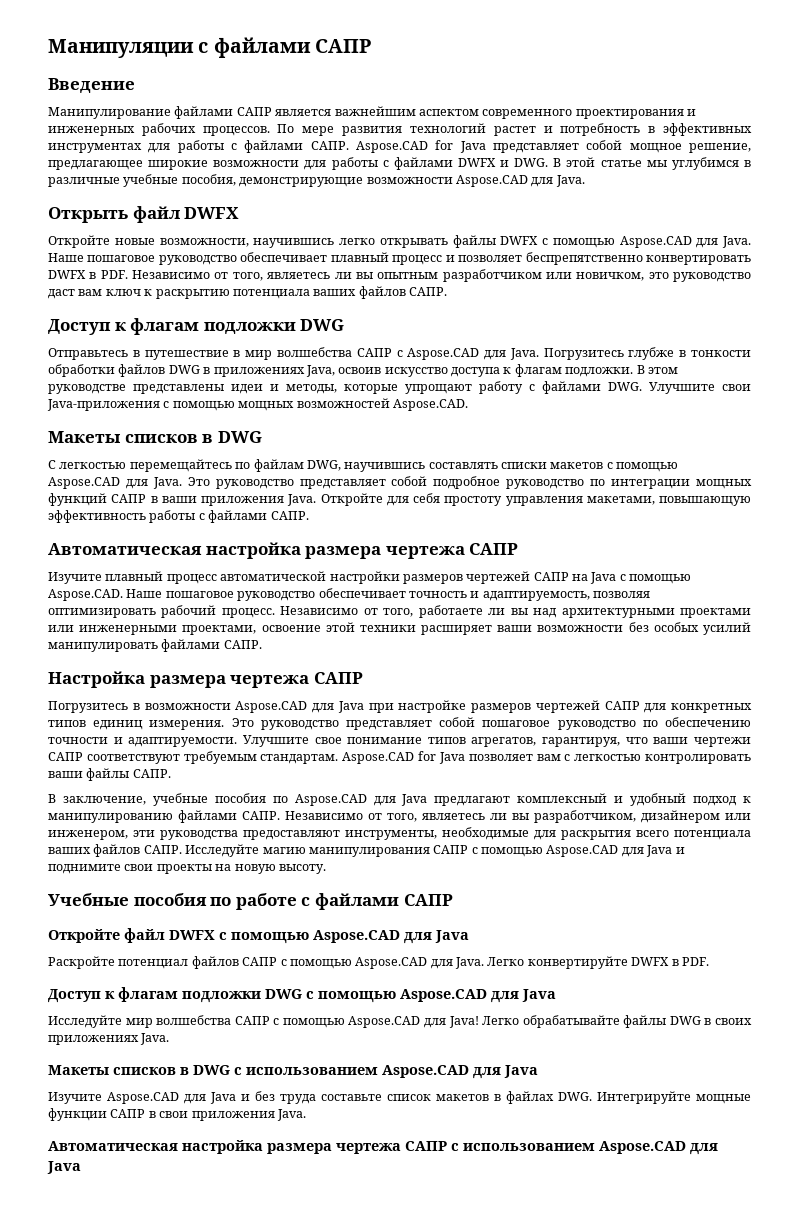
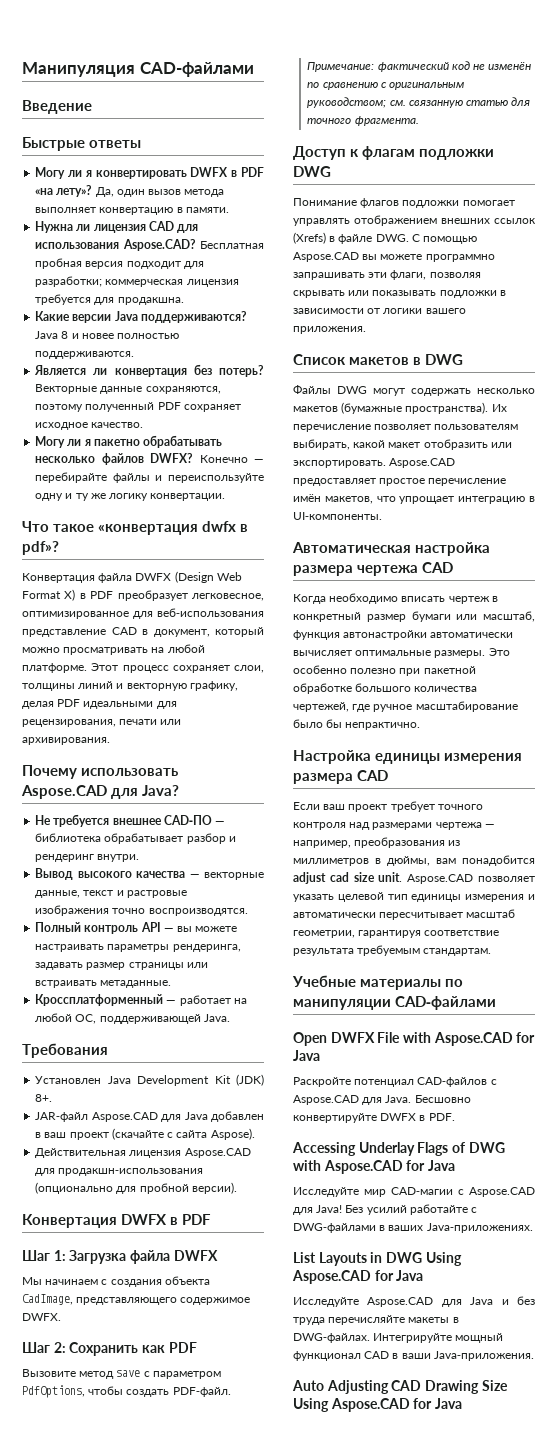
[48,37,371,58] [48,78,135,93] [48,106,696,119] [48,123,753,136] [48,140,752,153] [48,157,751,170] [48,174,585,187] [48,206,240,223] [48,235,751,248] [48,252,752,265] [48,269,751,282] [48,286,447,299] Манипуляции с файлами САПР // Введение // Манипулирование файлами САПР является важнейшим аспектом современного проектирования и инженерных рабочих процессов. По мере развития технологий растет и потребность в эффективных инструментах для работы с файлами САПР. Aspose.CAD for Java представляет собой мощное решение, предлагающее широкие возможности для работы с файлами DWFX и DWG. В этой статье мы углубимся в различные учебные пособия, демонстрирующие возможности Aspose.CAD для Java. // Открыть файл DWFX // Откройте новые возможности, научившись легко открывать файлы DWFX с помощью Aspose.CAD для Java. Наше пошаговое руководство обеспечивает плавный процесс и позволяет беспрепятственно конвертировать DWFX в PDF. Независимо от того, являетесь ли вы опытным разработчиком или новичком, это руководство даст вам ключ к раскрытию потенциала ваших файлов САПР. -> [22,62,254,77] [22,100,92,114] [22,137,142,151] [35,167,265,179] [35,185,225,197] [35,207,229,215] [35,221,199,233] [35,239,264,251] [35,258,204,269] [35,276,239,287] [35,294,184,305] [35,311,247,323] [35,331,180,339] [35,351,135,359] [34,364,264,377] [35,384,221,394] [35,402,241,412] [35,422,144,430] [35,435,223,448] [35,453,264,465] [35,472,264,483] [35,493,226,501] [22,521,249,535] [22,541,59,555] [22,571,242,583] [22,589,264,601] [22,608,264,619] [22,627,264,637] [22,644,205,655] [22,663,264,673] [22,681,238,691] [22,699,177,709] [22,719,182,727] [22,737,110,745] [22,765,179,779] [21,785,180,799] [35,814,226,827] [35,833,236,844] [35,854,140,862] [35,868,264,880] [35,890,187,898] [35,905,248,916] [35,922,238,934] [35,944,241,952] [35,962,208,970] [35,980,172,988] [35,994,247,1006] [35,1013,230,1024] [22,1043,108,1058] [35,1074,264,1086] [35,1094,53,1102] [35,1111,264,1122] [35,1128,255,1140] [35,1148,251,1158] [35,1168,204,1176] [35,1182,237,1194] [22,1214,212,1228] [22,1250,218,1264] [22,1276,210,1287] [22,1294,251,1305] [22,1313,61,1321] [22,1342,197,1356] [22,1369,221,1379] [22,1385,231,1398] [307,61,532,72] [307,82,465,90] [307,97,531,108] [307,116,419,126] Манипуляция CAD-файлами // Введение // Быстрые ответы // Могу ли я конвертировать DWFX в PDF «на лету»? Да, один вызов метода выполняет конвертацию в памяти. // Нужна ли лицензия CAD для использования Aspose.CAD? Бесплатная пробная версия подходит для разработки; коммерческая лицензия требуется для продакшна. // Какие версии Java поддерживаются? Java 8 и новее полностью поддерживаются. // Является ли конвертация без потерь? Векторные данные сохраняются, поэтому полученный PDF сохраняет исходное качество. // Могу ли я пакетно обрабатывать несколько файлов DWFX? Конечно — перебирайте файлы и переиспользуйте одну и ту же логику конвертации. // Что такое «конвертация dwfx в pdf»? // Конвертация файла DWFX (Design Web Format X) в PDF преобразует легковесное, оптимизированное для веб‑использования представление CAD в документ, который можно просматривать на любой платформе. Этот процесс сохраняет слои, толщины линий и векторную графику, делая PDF идеальными для рецензирования, печати или архивирования. // Почему использовать Aspose.CAD для Java? // Не требуется внешнее CAD‑ПО — библиотека обрабатывает разбор и рендеринг внутри. // Вывод высокого качества — векторные данные, текст и растровые изображения точно воспроизводятся. // Полный контроль API — вы можете настраивать параметры рендеринга, задавать размер страницы или встраивать метаданные. // Кроссплатформенный — работает на любой ОС, поддерживающей Java. // Требования // Установлен Java Development Kit (JDK) 8+. // JAR‑файл Aspose.CAD для Java добавлен в ваш проект (скачайте с сайта Aspose). // Действительная лицензия Aspose.CAD для продакшн‑использования (опционально для пробной версии). // Конвертация DWFX в PDF // Шаг 1: Загрузка файла DWFX // Мы начинаем с создания объекта CadImage, представляющего содержимое DWFX. // Шаг 2: Сохранить как PDF // Вызовите метод save с параметром PdfOptions, чтобы создать PDF‑файл. // Примечание: фактический код не изменён по сравнению с оригинальным руководством; см. связанную статью для точного фрагмента.
[48,347,752,360] [48,364,678,377] [48,381,751,394] [47,398,468,411] [48,431,262,443] [48,459,679,472] [48,476,752,489] [48,493,751,506] [48,510,309,523] [48,542,519,559] [48,571,692,584] [48,588,650,601] [48,605,751,618] [48,622,751,635] [48,639,262,652] [48,671,363,688] [48,700,752,713] [48,717,751,730] [48,735,751,747] [48,751,752,764] [48,768,171,781] [48,793,751,806] [48,810,751,823] [48,827,751,840] [48,844,685,857] [48,864,326,874] [48,893,453,910] [48,928,469,944] [48,956,525,969] Отправьтесь в путешествие в мир волшебства САПР с Aspose.CAD для Java. Погрузитесь глубже в тонкости обработки файлов DWG в приложениях Java, освоив искусство доступа к флагам подложки. В этом руководстве представлены идеи и методы, которые упрощают работу с файлами DWG. Улучшите свои Java-приложения с помощью мощных возможностей Aspose.CAD. // Макеты списков в DWG // С легкостью перемещайтесь по файлам DWG, научившись составлять списки макетов с помощью Aspose.CAD для Java. Это руководство представляет собой подробное руководство по интеграции мощных функций САПР в ваши приложения Java. Откройте для себя простоту управления макетами, повышающую эффективность работы с файлами САПР. // Автоматическая настройка размера чертежа САПР // Изучите плавный процесс автоматической настройки размеров чертежей САПР на Java с помощью Aspose.CAD. Наше пошаговое руководство обеспечивает точность и адаптируемость, позволяя оптимизировать рабочий процесс. Независимо от того, работаете ли вы над архитектурными проектами или инженерными проектами, освоение этой техники расширяет ваши возможности без особых усилий манипулировать файлами САПР. // Настройка размера чертежа САПР // Погрузитесь в возможности Aspose.CAD для Java при настройке размеров чертежей САПР для конкретных типов единиц измерения. Это руководство представляет собой пошаговое руководство по обеспечению точности и адаптируемости. Улучшите свое понимание типов агрегатов, гарантируя, что ваши чертежи САПР соответствуют требуемым стандартам. Aspose.CAD for Java позволяет вам с легкостью контролировать ваши файлы САПР. // В заключение, учебные пособия по Aspose.CAD для Java предлагают комплексный и удобный подход к манипулированию файлами САПР. Независимо от того, являетесь ли вы разработчиком, дизайнером или инженером, эти руководства предоставляют инструменты, необходимые для раскрытия всего потенциала ваших файлов САПР. Исследуйте магию манипулирования САПР с помощью Aspose.CAD для Java и поднимите свои проекты на новую высоту. // Учебные пособия по работе с файлами САПР // Откройте файл DWFX с помощью Aspose.CAD для Java // Раскройте потенциал файлов САПР с помощью Aspose.CAD для Java. Легко -> [293,198,515,208] [293,215,536,226] [293,232,478,244] [293,252,495,262] [293,270,481,280] [293,290,506,298] [293,308,466,314] [293,326,366,334] [293,354,464,365] [293,385,535,396] [293,402,507,414] [293,424,519,432] [293,439,512,450] [293,458,456,468] [293,478,507,486] [293,494,535,504] [293,512,382,520] [292,542,491,556] [293,562,454,576] [293,593,498,604] [293,611,535,622] [293,630,514,640] [293,648,510,658] [293,665,476,676] [293,683,478,694] [293,701,518,712] [293,719,421,730] [293,750,523,764] [293,770,389,784] [293,801,483,812] [293,822,495,830] [293,837,461,848] [293,855,535,866] [293,872,535,884] [293,892,535,902] [293,909,516,920] [293,930,500,938] [293,945,492,956] [292,975,464,990] [293,996,497,1010] [293,1032,536,1046] [293,1050,320,1061] [293,1077,497,1087] [293,1095,471,1105] Понимание флагов подложки помогает управлять отображением внешних ссылок (Xrefs) в файле DWG. С помощью Aspose.CAD вы можете программно запрашивать эти флаги, позволяя скрывать или показывать подложки в зависимости от логики вашего приложения. // Список макетов в DWG // Файлы DWG могут содержать несколько макетов (бумажные пространства). Их перечисление позволяет пользователям выбирать, какой макет отобразить или экспортировать. Aspose.CAD предоставляет простое перечисление имён макетов, что упрощает интеграцию в UI‑компоненты. // Автоматическая настройка размера чертежа CAD // Когда необходимо вписать чертеж в конкретный размер бумаги или масштаб, функция автонастройки автоматически вычисляет оптимальные размеры. Это особенно полезно при пакетной обработке большого количества чертежей, где ручное масштабирование было бы непрактично. // Настройка единицы измерения размера CAD // Если ваш проект требует точного контроля над размерами чертежа — например, преобразования из миллиметров в дюймы, вам понадобится adjust cad size unit. Aspose.CAD позволяет указать целевой тип единицы измерения и автоматически пересчитывает масштаб геометрии, гарантируя соответствие результата требуемым стандартам. // Учебные материалы по манипуляции CAD‑файлами // Open DWFX File with Aspose.CAD for Java // Раскройте потенциал CAD‑файлов с Aspose.CAD для Java. Бесшовно
[48,987,556,1003] [48,1015,752,1028] [48,1033,170,1045] [48,1065,538,1079] [48,1092,102,1104] Доступ к флагам подложки DWG с помощью Aspose.CAD для Java // Исследуйте мир волшебства САПР с помощью Aspose.CAD для Java! Легко обрабатывайте файлы DWG в своих приложениях Java. // Макеты списков в DWG с использованием Aspose.CAD для Java // Изучите -> [292,1142,505,1156] [293,1160,455,1174] [293,1187,535,1197] [293,1204,478,1215] [293,1223,533,1233] [293,1252,462,1266] [292,1270,424,1284] [293,1297,359,1307] Accessing Underlay Flags of DWG with Aspose.CAD for Java // Исследуйте мир CAD‑магии с Aspose.CAD для Java! Без усилий работайте с DWG‑файлами в ваших Java‑приложениях. // List Layouts in DWG Using Aspose.CAD for Java // Исследуйте
[321,1091,751,1104] [48,1108,306,1121] [48,1140,718,1155] составьте список макетов в файлах DWG. Интегрируйте мощные функции САПР в свои приложения Java. // Автоматическая настройка размера чертежа САПР с использованием Aspose.CAD для -> [328,1315,459,1325] [293,1333,504,1343] [293,1351,534,1361] [292,1380,508,1394] [293,1398,433,1412] перечисляйте макеты в DWG‑файлах. Интегрируйте мощный функционал CAD в ваши Java‑приложения. // Auto Adjusting CAD Drawing Size Using Aspose.CAD for

